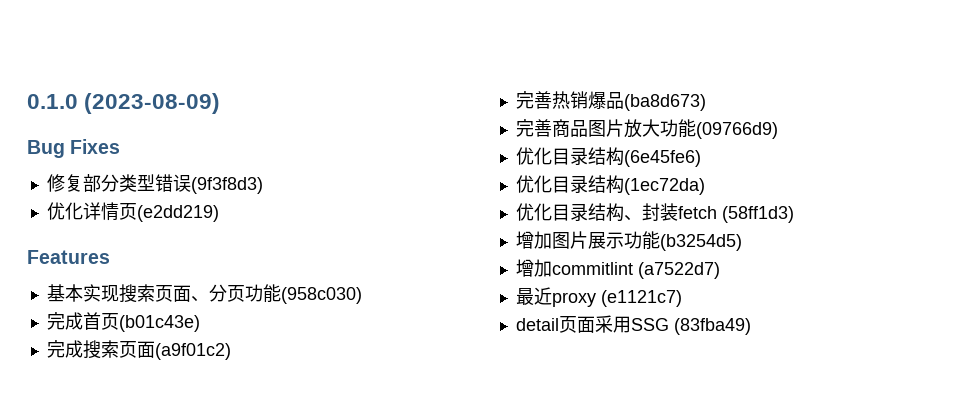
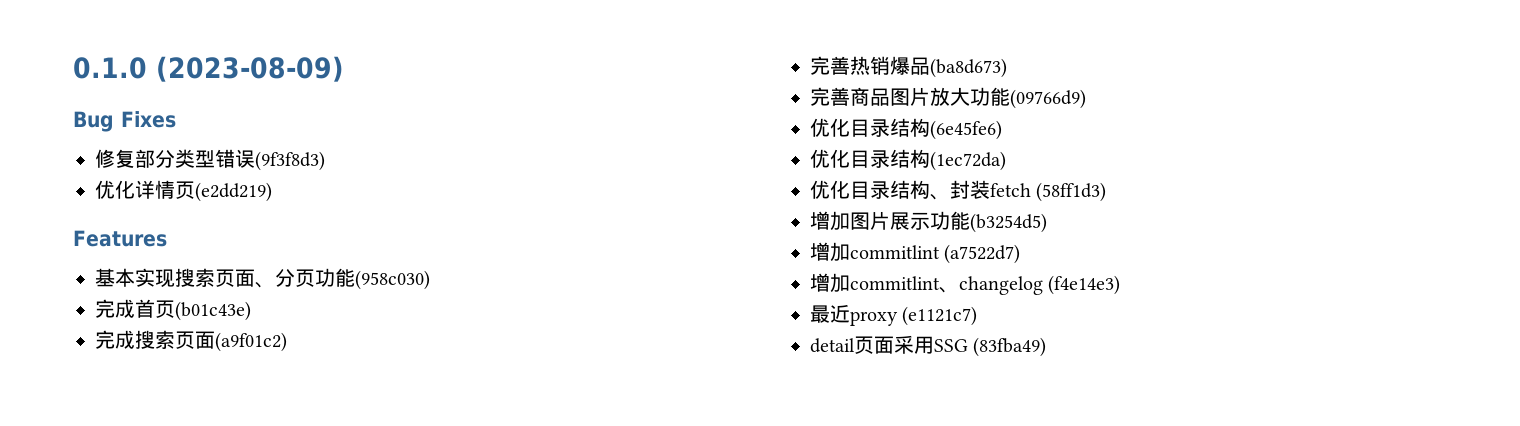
(720, 270) none -> [810,273,1121,295] // 增加commitlint、changelog (f4e14e3)

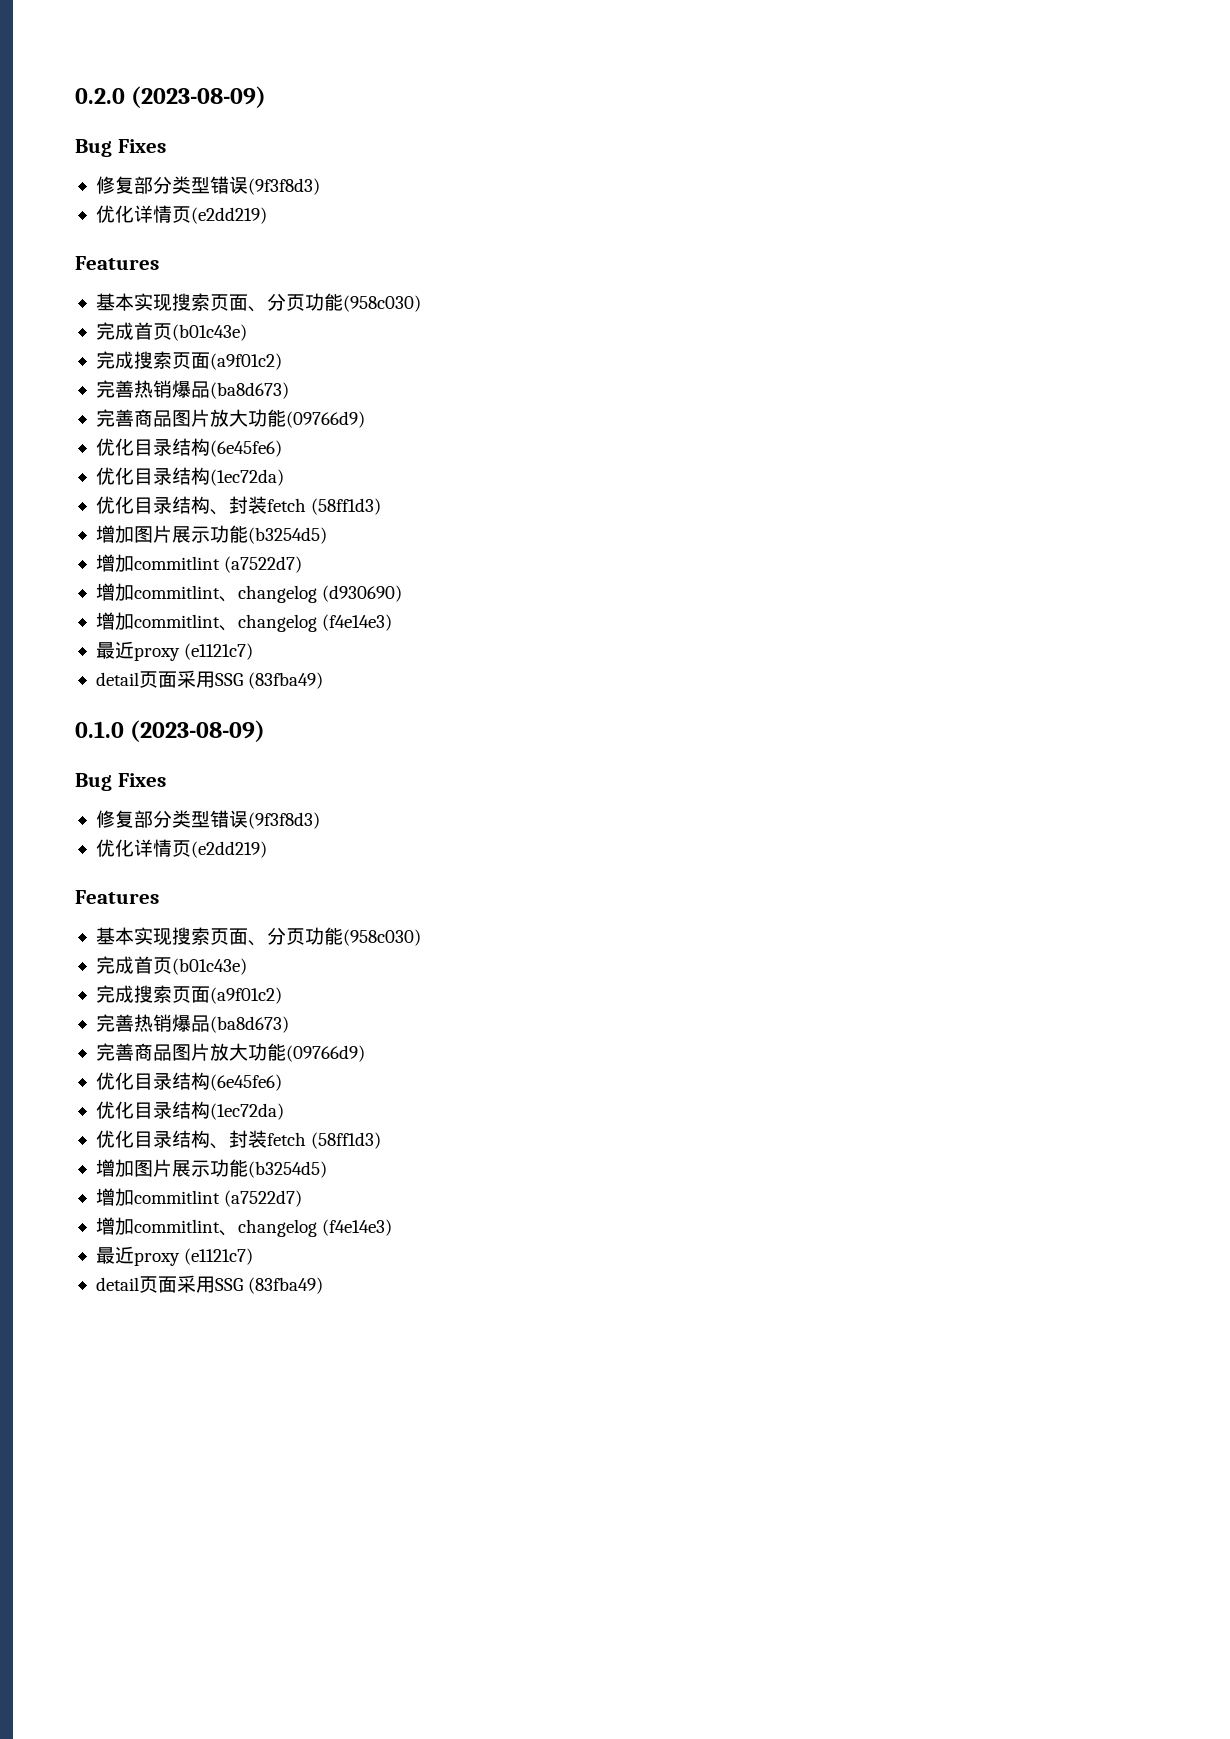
(73, 68) none -> [75,86,267,108] [75,139,166,157] [95,176,320,195] [95,205,267,224] [75,256,159,270] [95,293,421,312] [95,322,247,341] [95,351,282,370] [95,380,289,399] [95,409,365,428] [95,438,282,457] [95,467,284,486] [95,496,382,515] [95,525,327,544] [95,554,303,573] [95,583,403,603] [95,612,393,632] [95,641,254,661] [95,670,324,689] 0.2.0 (2023-08-09) // Bug Fixes // 修复部分类型错误(9f3f8d3) // 优化详情页(e2dd219) // Features // 基本实现搜索页面、分页功能(958c030) // 完成首页(b01c43e) // 完成搜索页面(a9f01c2) // 完善热销爆品(ba8d673) // 完善商品图片放大功能(09766d9) // 优化目录结构(6e45fe6) // 优化目录结构(1ec72da) // 优化目录结构、封装fetch (58ff1d3) // 增加图片展示功能(b3254d5) // 增加commitlint (a7522d7) // 增加commitlint、changelog (d930690) // 增加commitlint、changelog (f4e14e3) // 最近proxy (e1121c7) // detail页面采用SSG (83fba49) //

